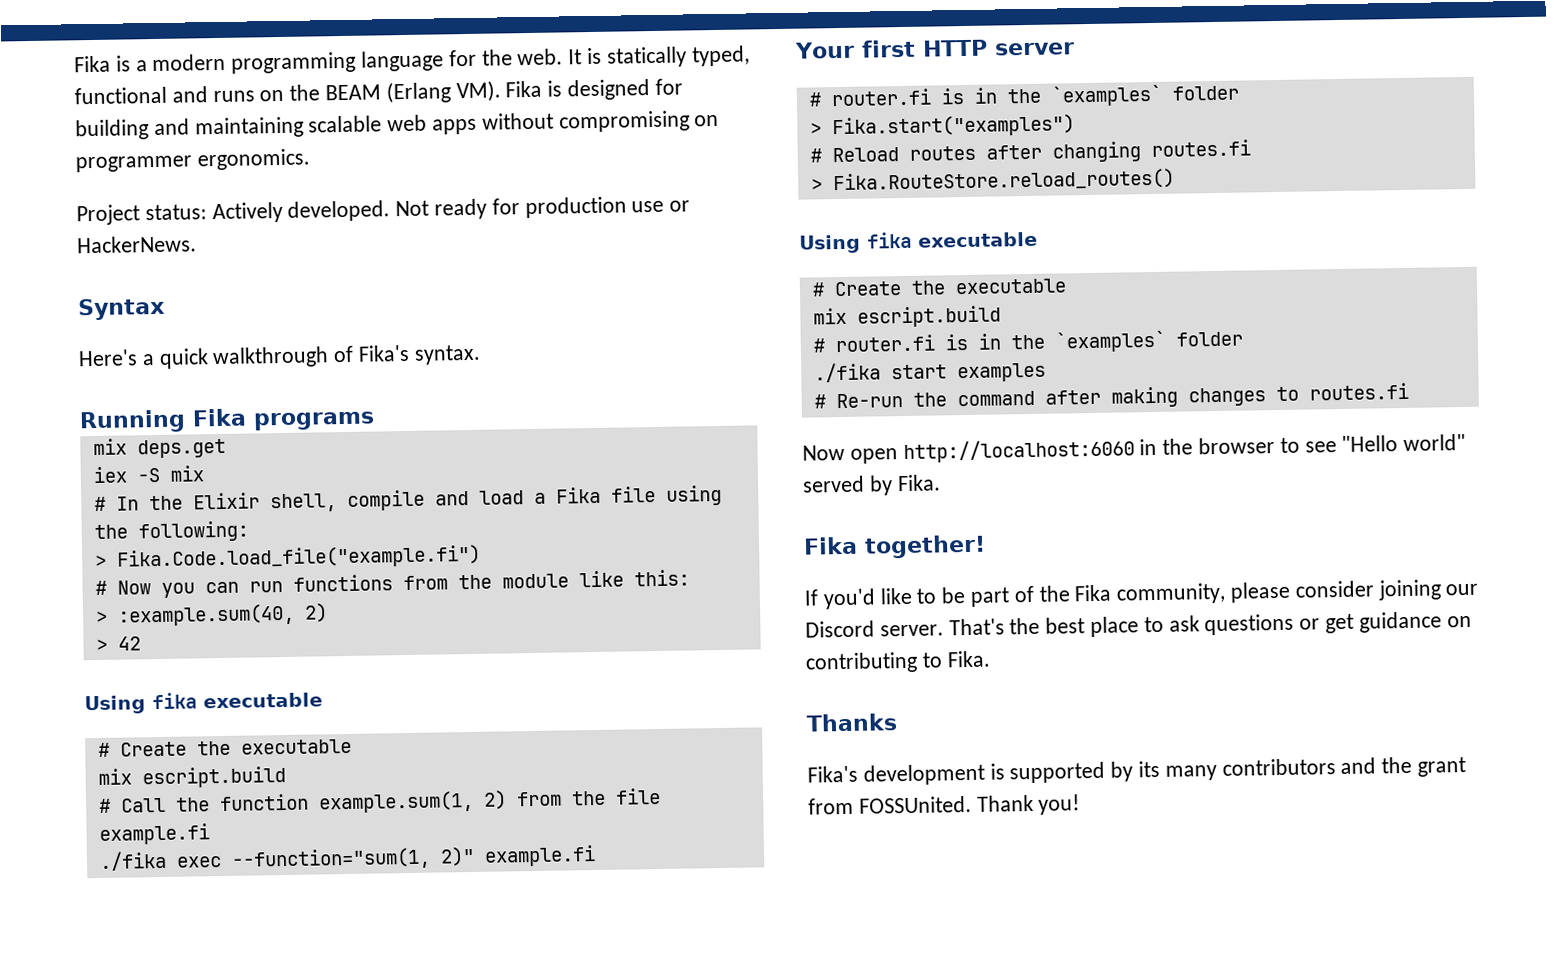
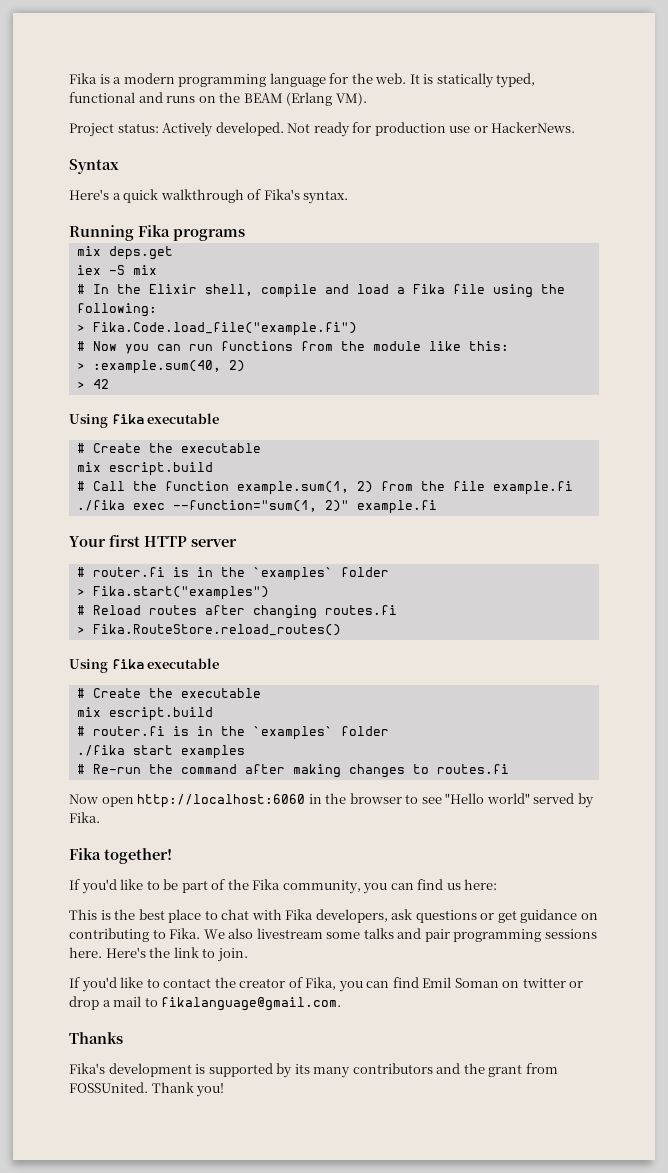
[505,78,683,101] [75,110,720,141] [75,148,310,173] Fika is designed for building and maintaining scalable web apps without compromising on programmer ergonomics. -> (367, 99) none
[1230,579,1479,603] [805,616,1164,638] please consider joining our Discord server. That's the best place to -> [363,879,498,894] [69,909,388,923] you can find us here: // This is the best place to chat with Fika developers,
(991, 659) none -> [203,928,597,942] [69,947,248,962] [69,977,584,992] [69,996,342,1011] We also livestream some talks and pair programming sessions here. Here's the link to join. // If you'd like to contact the creator of Fika, you can find Emil Soman on twitter or drop a mail to fikalanguage@gmail.com.

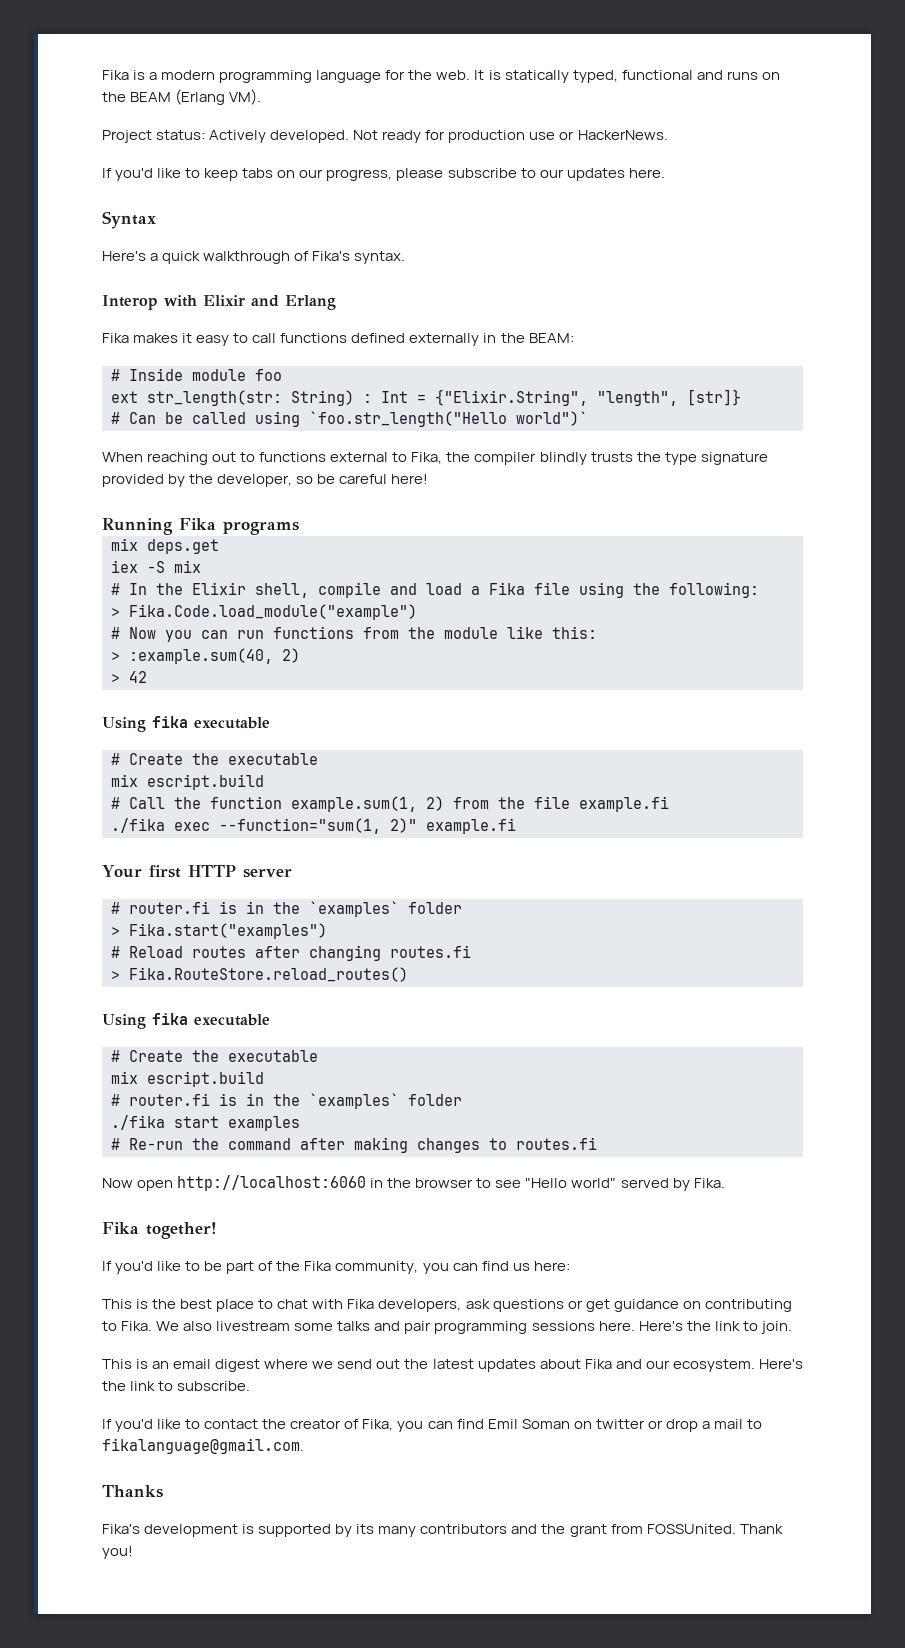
(576, 127) none -> [102,168,665,181] // If you'd like to keep tabs on our progress, please subscribe to our updates here.
(349, 197) none -> [102,295,336,310] [102,333,574,346] [111,368,282,381] [111,389,741,406] [111,411,588,427] [102,452,768,465] [102,474,429,487] // Interop with Elixir and Erlang // Fika makes it easy to call functions defined externally in the BEAM: // # Inside module foo // ext str_length(str: String) : Int = {"Elixir.String", "length", [str]} // # Can be called using `foo.str_length("Hello world")` // When reaching out to functions external to Fika, the compiler blindly trusts the type signature provided by the developer, so be careful here!
[92,322,357,336] Fika.Code.load_file("example.fi") -> [129,604,417,620] Fika.Code.load_module("example")
(248, 955) none -> [102,1359,803,1372] [102,1381,251,1391] // This is an email digest where we send out the latest updates about Fika and our ecosystem. Here's the link to subscribe.

